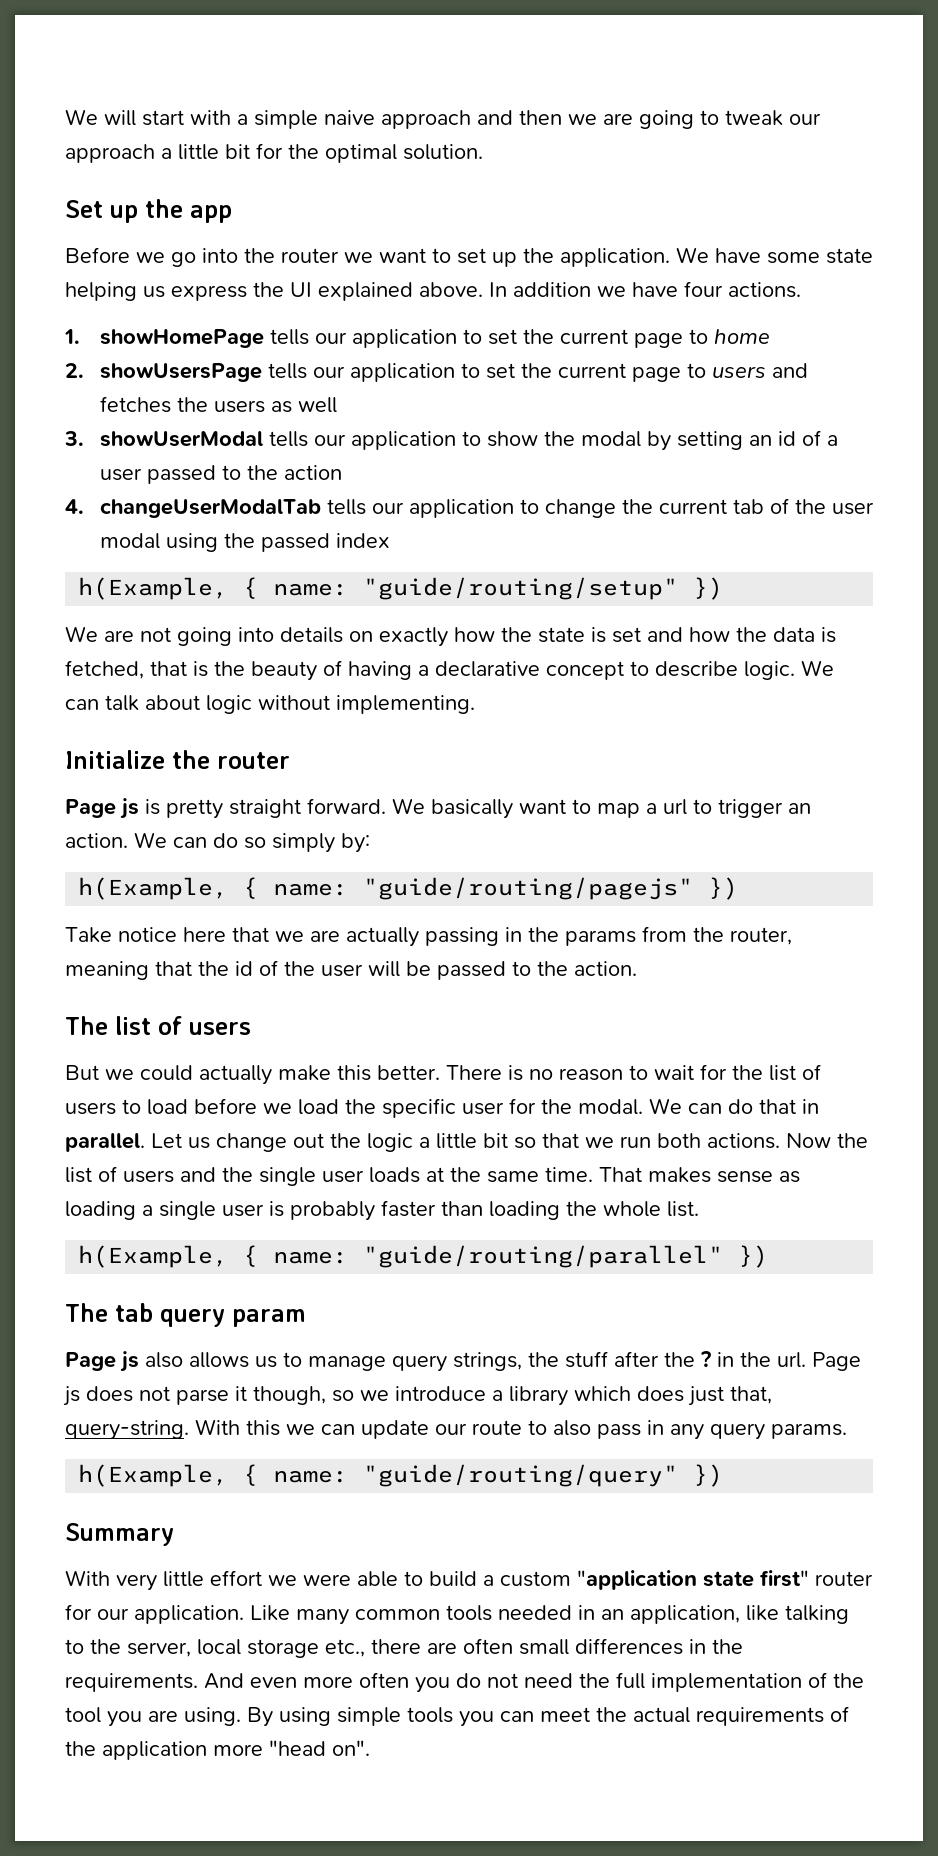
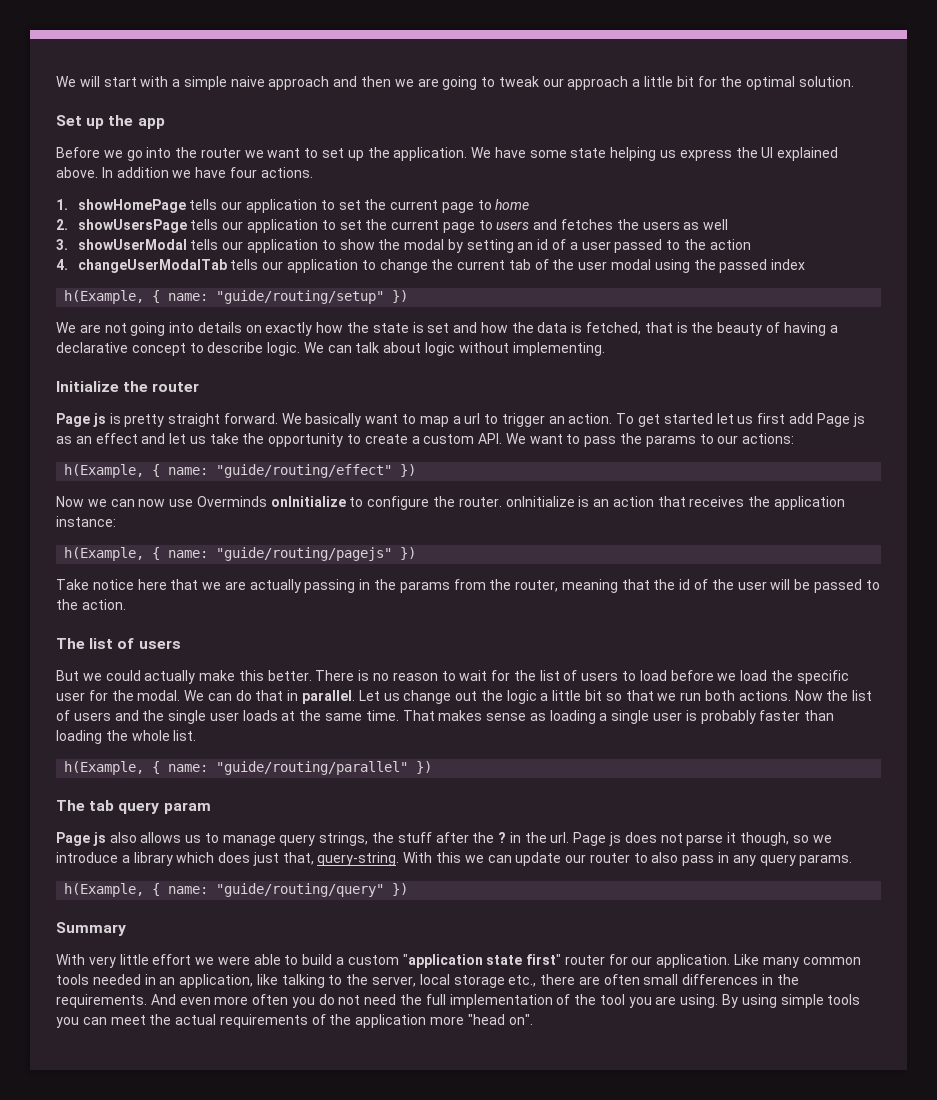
[134,832,370,853] We can do so simply by: -> [616,413,865,427] [56,433,795,447] [64,464,417,478] [56,496,846,510] [56,516,116,527] To get started let us first add Page js as an effect and let us take the opportunity to create a custom API. We want to pass the params to our actions: // h(Example, { name: "guide/routing/effect" }) // Now we can now use Overminds onInitialize to configure the router. onInitialize is an action that receives the application instance:
[472,1420,522,1435] route -> [589,853,630,863] router

